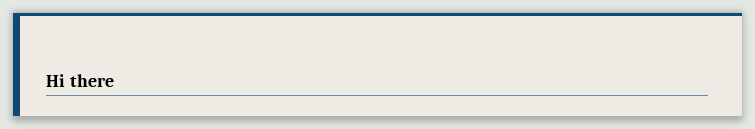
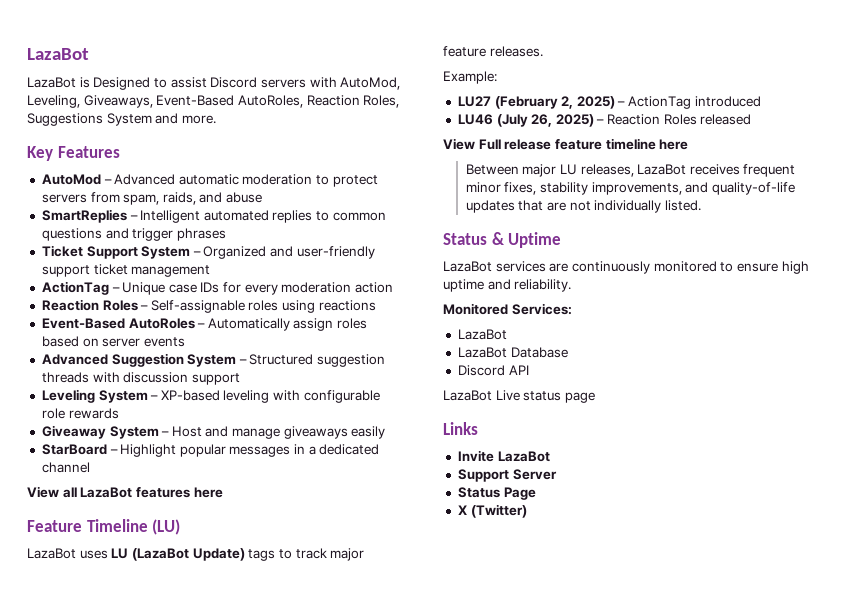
[46,74,114,87] Hi there -> [27,48,89,60] [27,77,401,90] [27,95,400,108] [27,113,216,126] [27,146,120,161] [41,174,378,187] [41,192,263,205] [41,209,386,223] [41,228,226,241] [41,245,375,259] [41,264,211,277] [41,281,394,295] [41,299,376,313] [41,318,368,331] [41,336,185,347] [41,353,386,367] [41,372,240,385] [41,389,380,403] [41,408,119,419] [41,425,386,439] [41,444,380,457] [41,462,90,473] [27,486,223,498] [27,519,181,535] [27,548,365,561] [443,46,543,57] [443,71,497,84] [457,96,761,109] [457,114,752,127] [443,138,689,150] [465,164,796,177] [465,182,795,195] [465,200,701,213] [443,232,562,248] [443,261,809,274] [443,279,572,292] [443,303,572,315] [457,329,507,340] [457,347,568,358] [457,365,529,376] [443,390,595,403] [443,422,478,435] [457,450,550,462] [457,469,557,482] [457,487,536,500] [457,504,527,518] LazaBot // LazaBot is Designed to assist Discord servers with AutoMod, Leveling, Giveaways, Event-Based AutoRoles, Reaction Roles, Suggestions System and more. // Key Features // AutoMod – Advanced automatic moderation to protect servers from spam, raids, and abuse // SmartReplies – Intelligent automated replies to common questions and trigger phrases // Ticket Support System – Organized and user-friendly support ticket management // ActionTag – Unique case IDs for every moderation action // Reaction Roles – Self-assignable roles using reactions // Event-Based AutoRoles – Automatically assign roles based on server events // Advanced Suggestion System – Structured suggestion threads with discussion support // Leveling System – XP-based leveling with configurable role rewards // Giveaway System – Host and manage giveaways easily // StarBoard – Highlight popular messages in a dedicated channel // View all LazaBot features here // Feature Timeline (LU) // LazaBot uses LU (LazaBot Update) tags to track major feature releases. // Example: // LU27 (February 2, 2025) – ActionTag introduced // LU46 (July 26, 2025) – Reaction Roles released // View Full release feature timeline here // Between major LU releases, LazaBot receives frequent minor fixes, stability improvements, and quality-of-life updates that are not individually listed. // Status & Uptime // LazaBot services are continuously monitored to ensure high uptime and reliability. // Monitored Services: // LazaBot // LazaBot Database // Discord API // LazaBot Live status page // Links // Invite LazaBot // Support Server // Status Page // X (Twitter)

